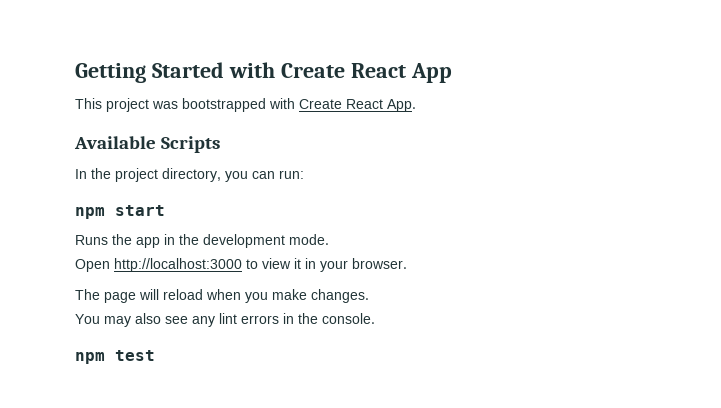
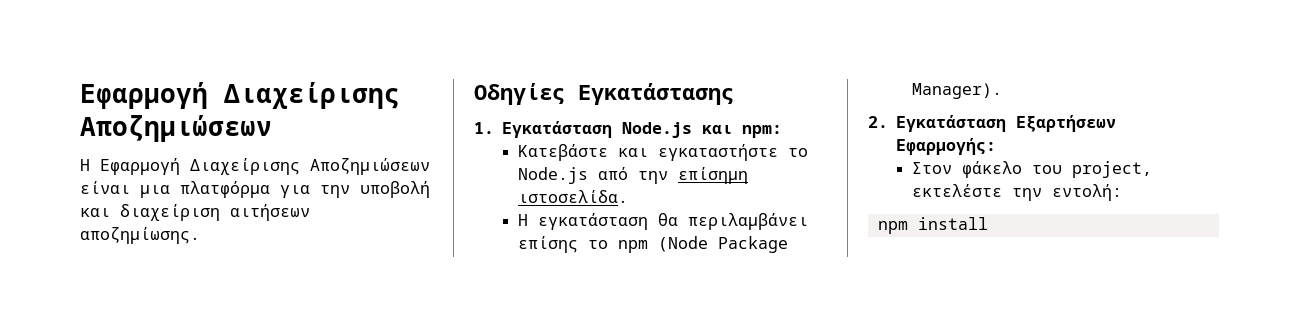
[75,62,452,83] [75,98,416,112] [74,136,221,153] [75,168,304,182] [75,205,165,219] [75,234,329,248] [75,258,407,272] [75,289,369,303] [75,313,375,327] [75,350,155,364] Getting Started with Create React App // This project was bootstrapped with Create React App. // Available Scripts // In the project directory, you can run: // npm start // Runs the app in the development mode. // Open http://localhost:3000 to view it in your browser. // The page will reload when you make changes. // You may also see any lint errors in the console. // npm test -> [80,82,400,109] [80,115,272,142] [80,158,430,175] [80,181,430,198] [80,204,310,221] [80,227,200,244] [474,83,734,105] [474,121,783,138] [517,144,808,161] [517,167,748,184] [517,190,628,203] [517,213,808,230] [517,236,788,253] [911,83,1002,99] [868,115,1117,132] [896,138,997,155] [911,161,1152,178] [911,184,1122,201] [877,217,988,234] Εφαρμογή Διαχείρισης Αποζημιώσεων // Η Εφαρμογή Διαχείρισης Αποζημιώσεων είναι μια πλατφόρμα για την υποβολή και διαχείριση αιτήσεων αποζημίωσης. // Οδηγίες Εγκατάστασης // 1. Εγκατάσταση Node.js και npm: // Κατεβάστε και εγκαταστήστε το Node.js από την επίσημη ιστοσελίδα. // Η εγκατάσταση θα περιλαμβάνει επίσης το npm (Node Package Manager). // 2. Εγκατάσταση Εξαρτήσεων Εφαρμογής: // Στον φάκελο του project, εκτελέστε την εντολή: // npm install

